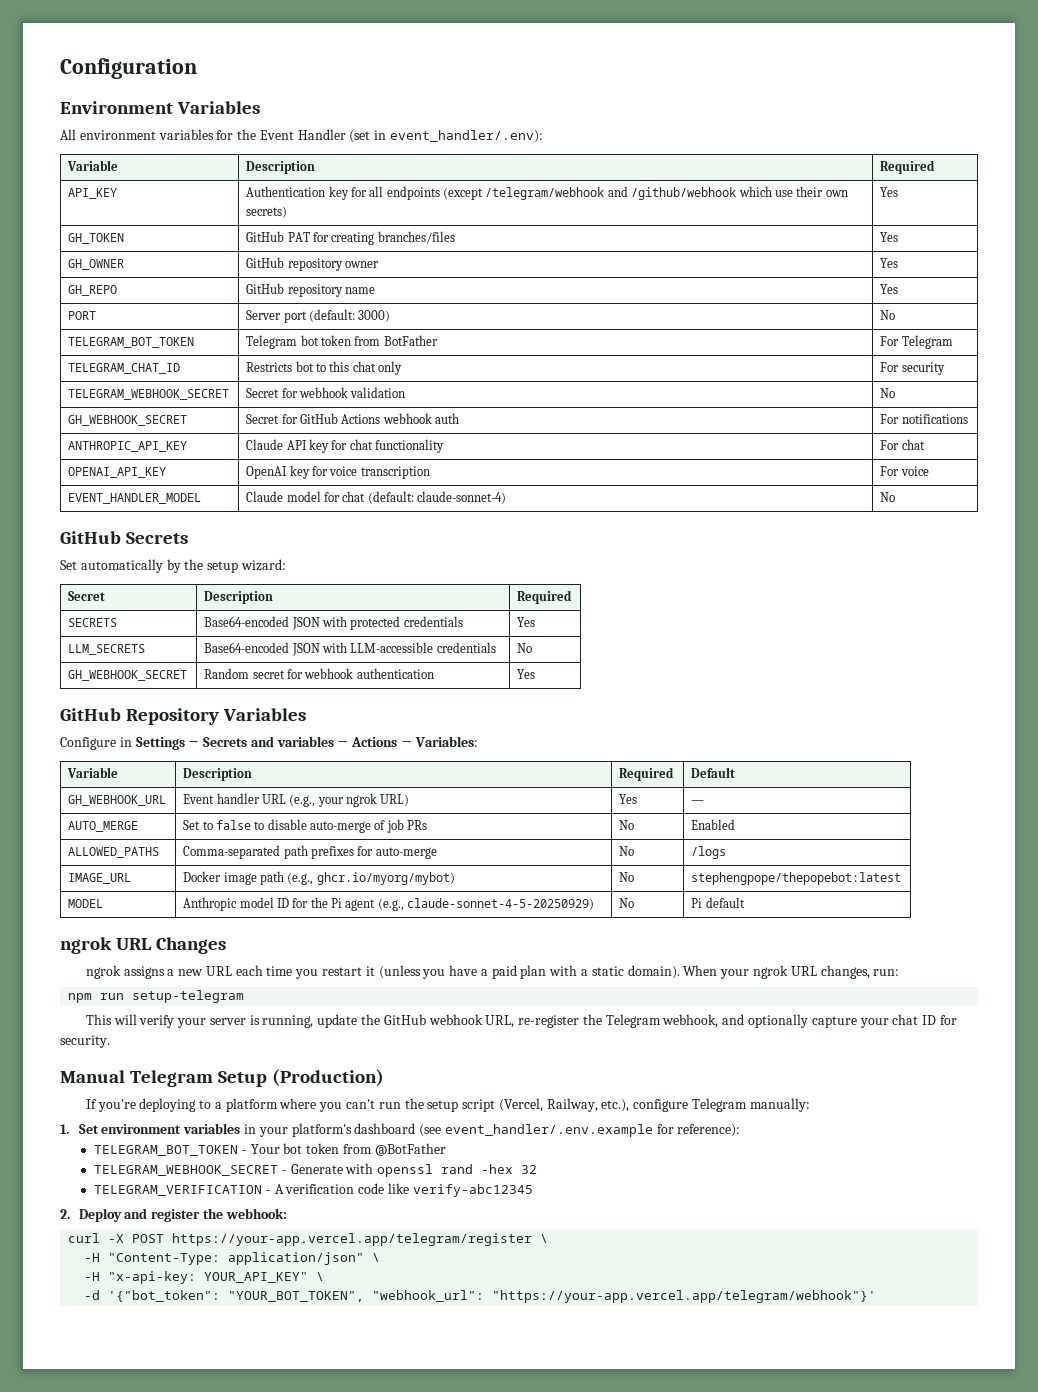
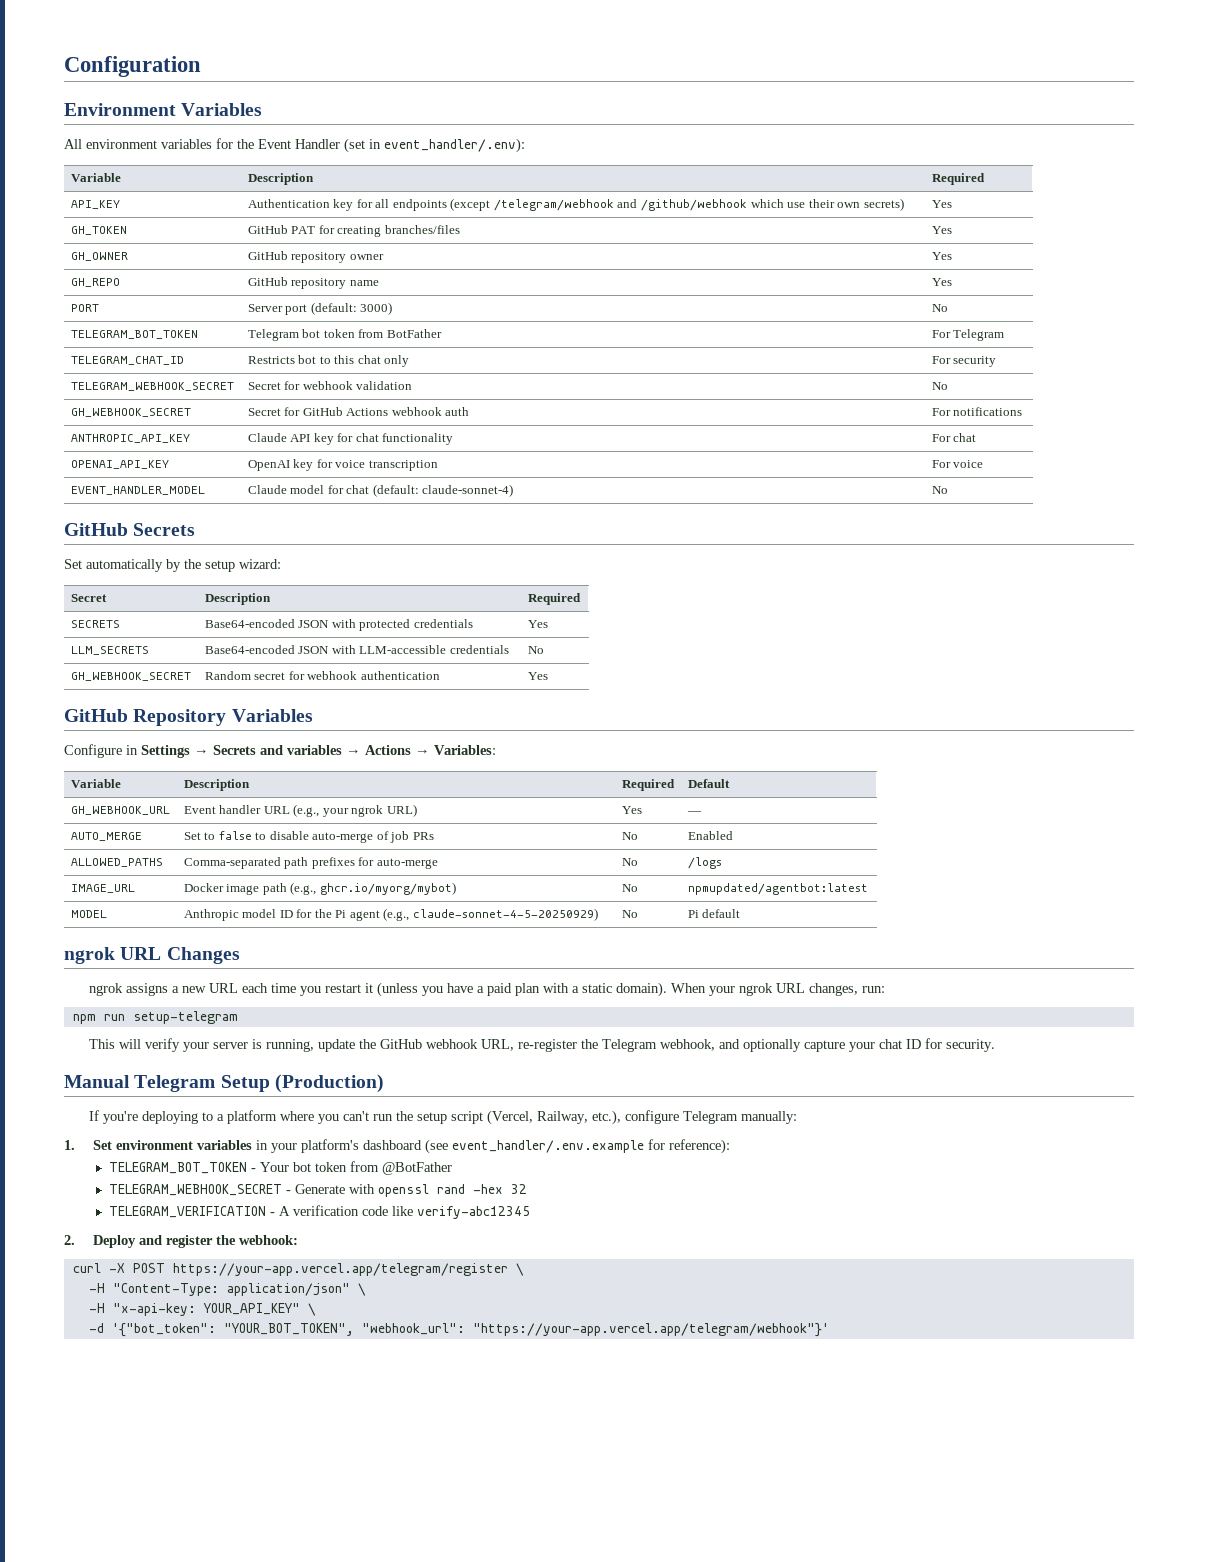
[691,872,902,885] stephengpope/thepopebot:latest -> [687,883,868,895] npmupdated/agentbot:latest

